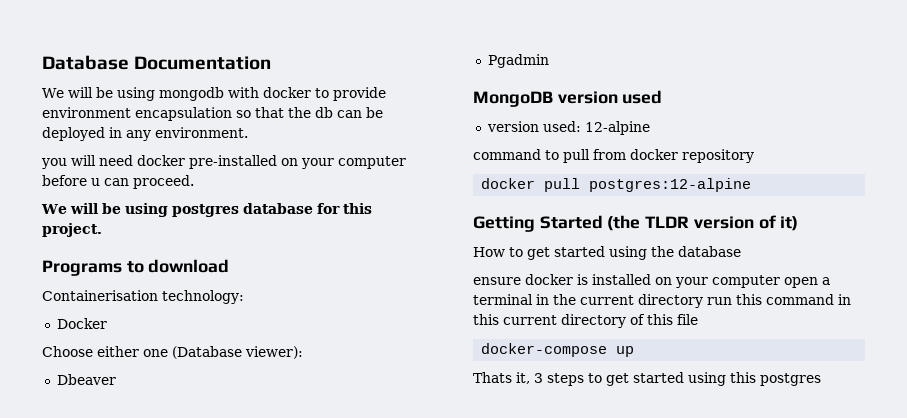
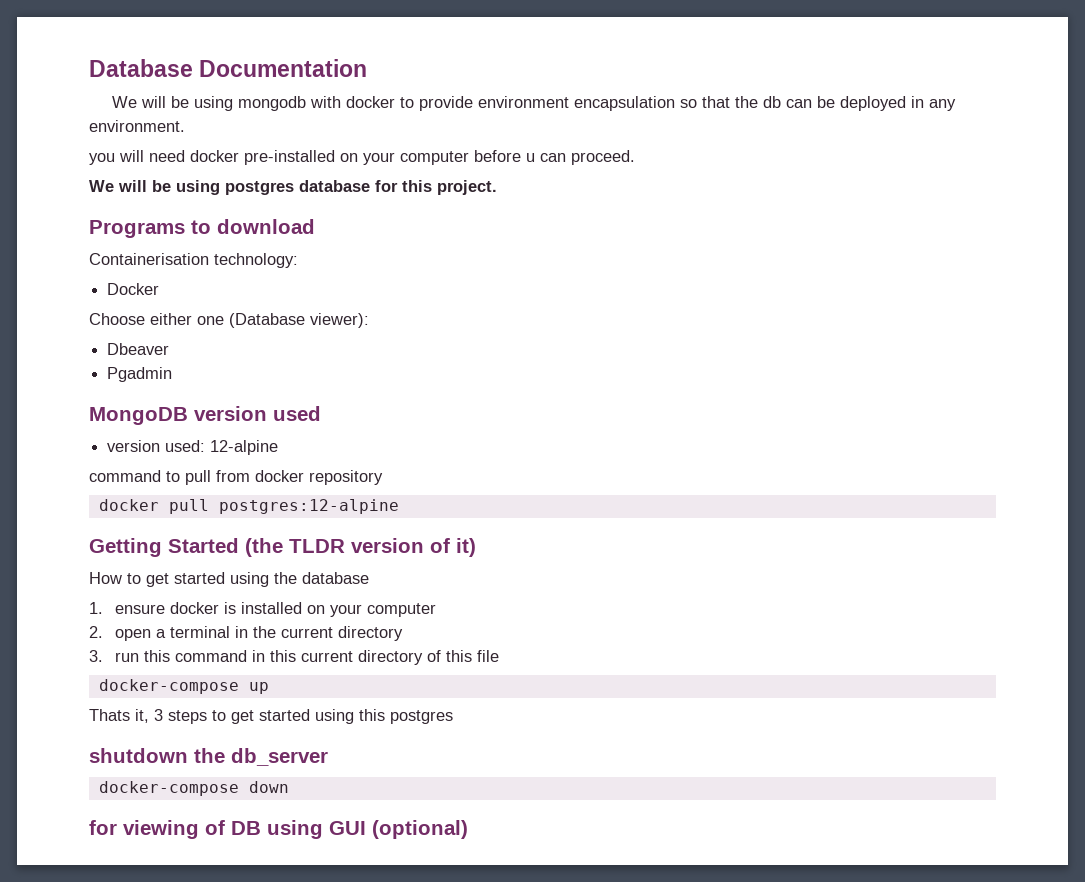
(741, 251) none -> [89,602,103,614] 1.
(780, 281) none -> [89,626,103,638] // 2.
(703, 301) none -> [89,650,103,662] // 3.
(821, 379) none -> [89,748,328,766] [98,781,289,796] [89,820,468,839] // shutdown the db_server // docker-compose down // for viewing of DB using GUI (optional)

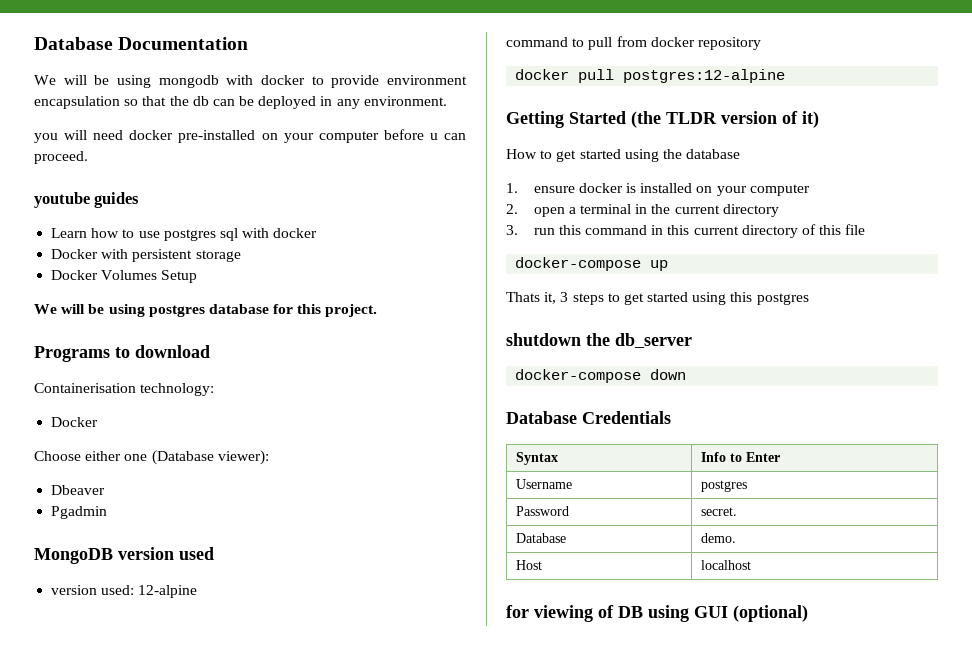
(635, 157) none -> [34,192,140,208] [51,228,318,241] [51,249,241,262] [51,270,198,283] // youtube guides // Learn how to use postgres sql with docker // Docker with persistent storage // Docker Volumes Setup
(289, 787) none -> [506,411,671,424] [516,452,559,465] [701,452,781,462] [516,479,573,489] [701,480,748,492] [516,506,570,516] [701,507,738,516] [516,533,567,543] [701,533,737,543] [516,560,543,570] [701,560,752,570] // Database Credentials // Syntax | Info to Enter // Username | postgres // Password | secret. // Database | demo. // Host | localhost

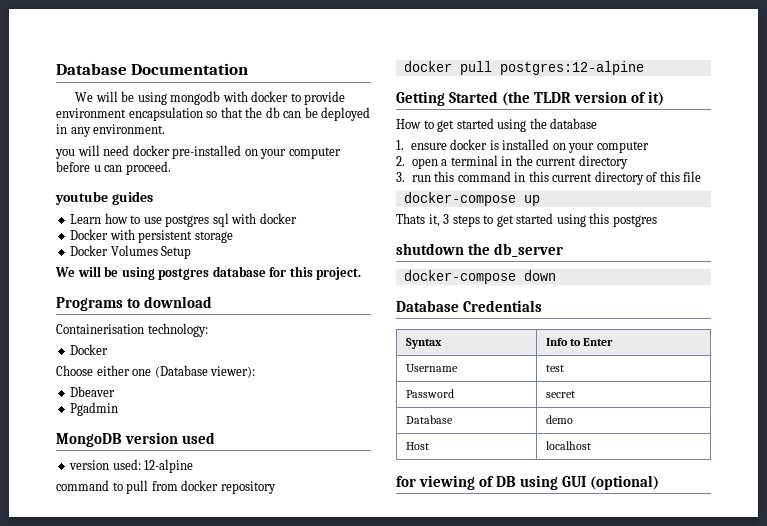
[701,480,748,492] postgres -> [546,365,565,372] test
[701,507,738,516] secret. -> [546,391,576,398] secret
[701,533,737,543] demo. -> [546,415,574,424] demo

